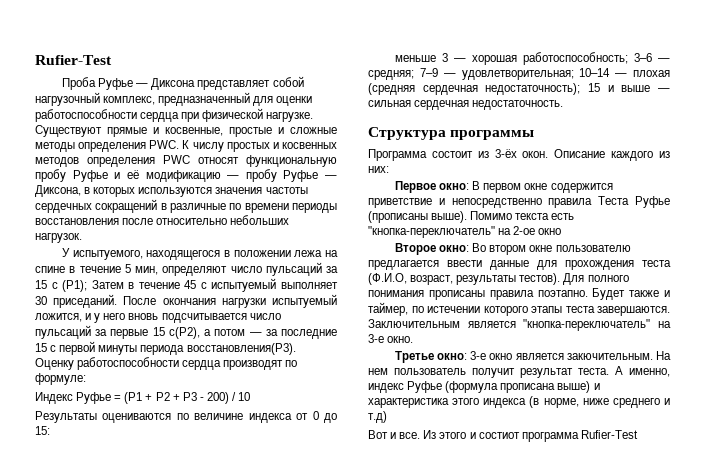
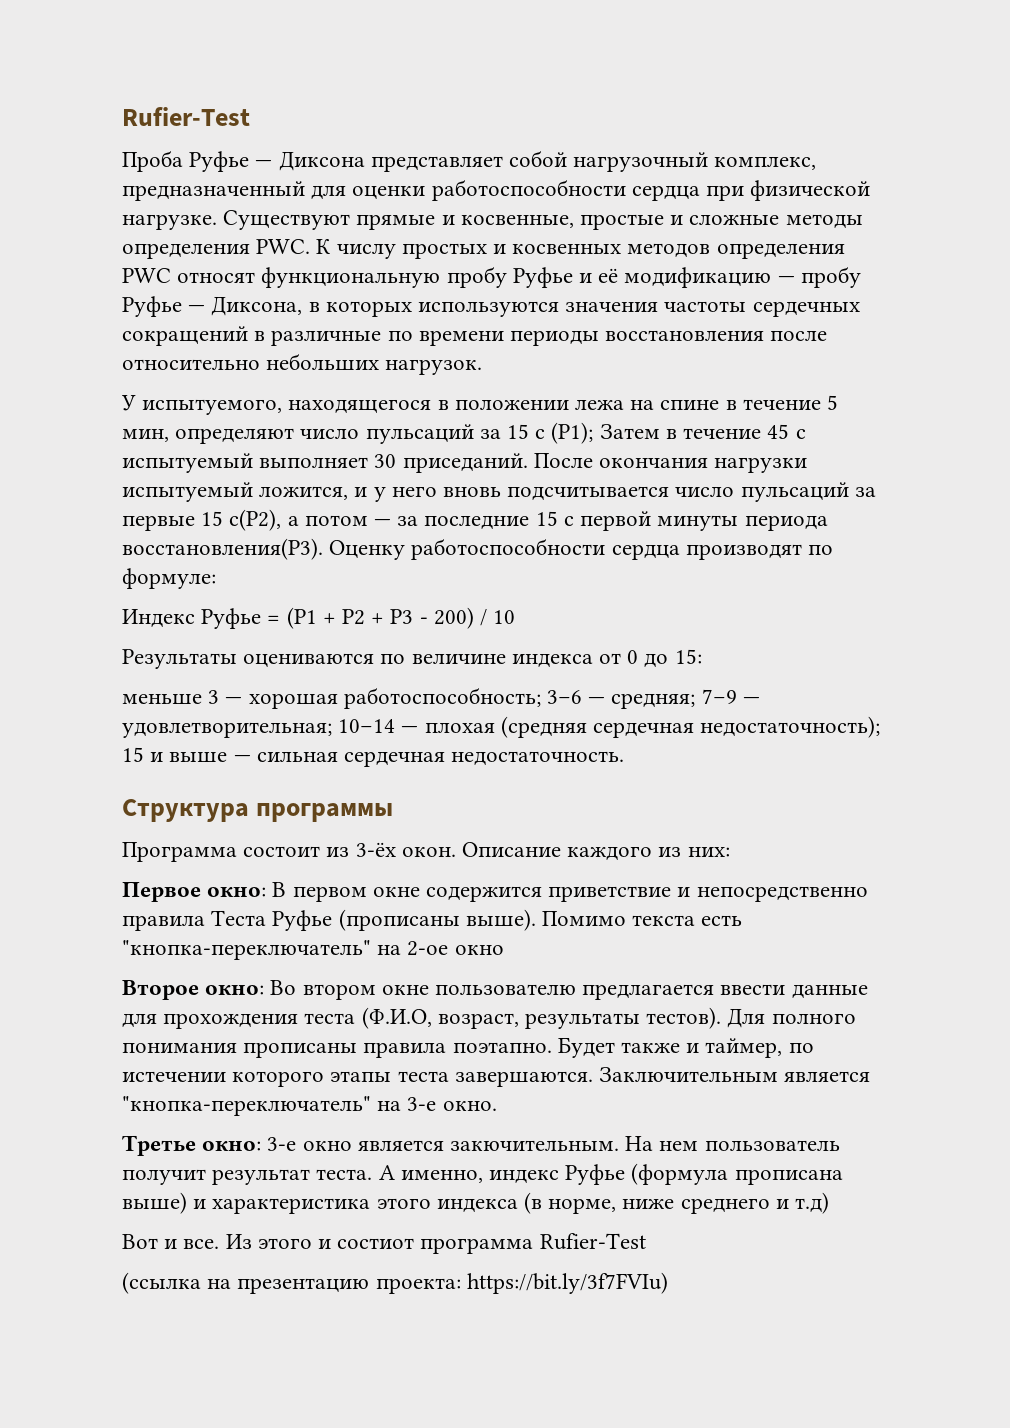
(638, 434) none -> [122,1272,668,1294] // (ссылка на презентацию проекта: https://bit.ly/3f7FVIu)

